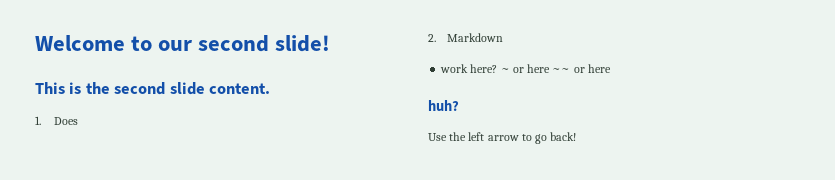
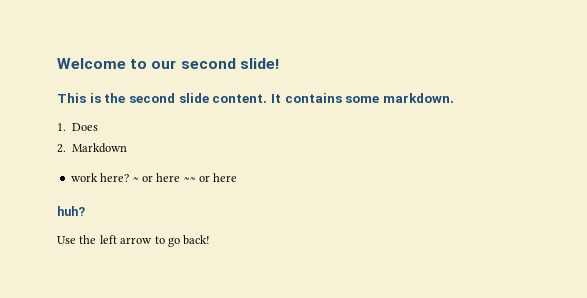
(271, 88) none -> [270,93,454,103] It contains some markdown.

